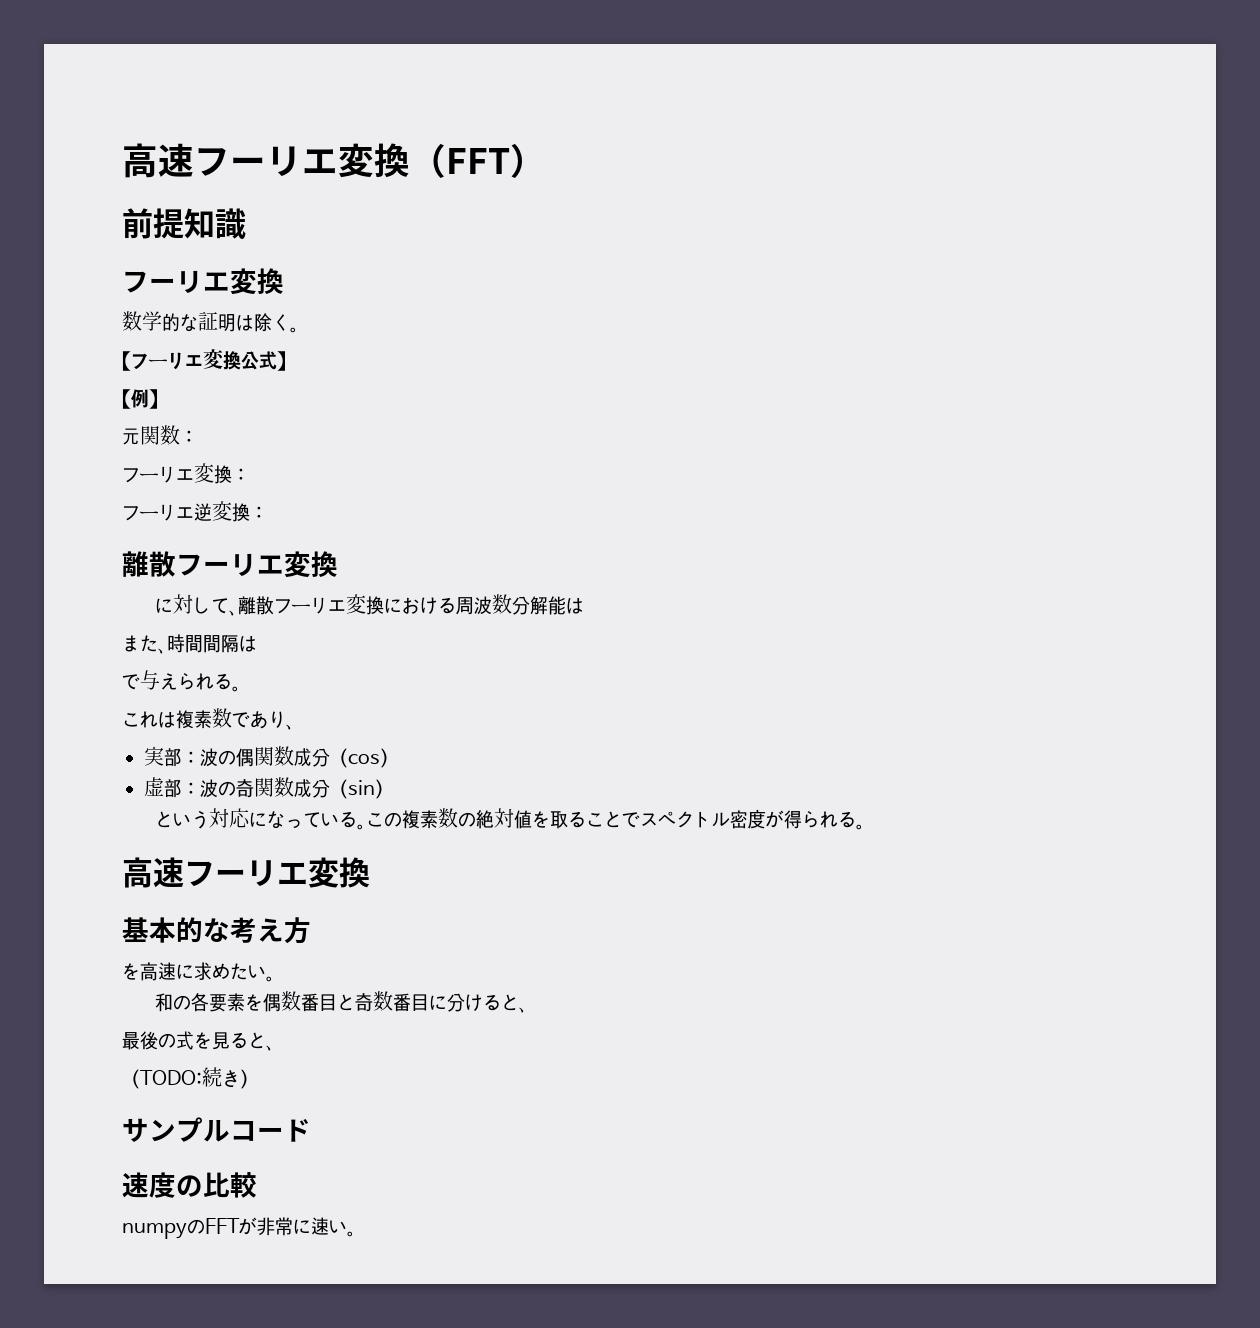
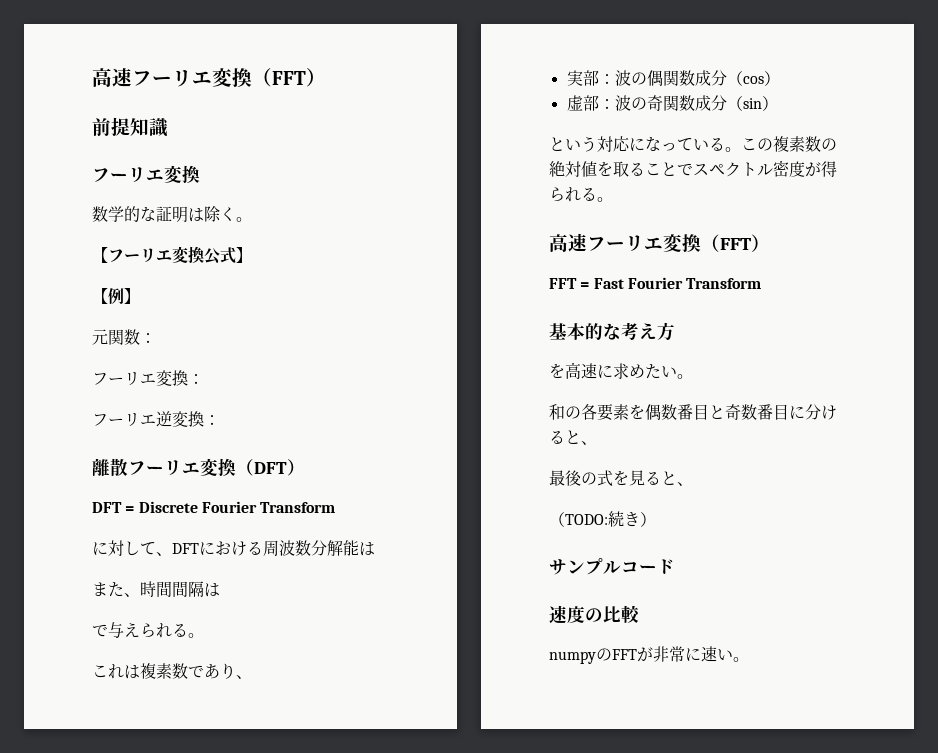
(338, 564) none -> [236,459,305,476] [92,501,336,513] （DFT） // DFT = Discrete Fourier Transform
[238,594,385,615] 離散フーリエ変換 -> [172,543,199,554] DFT
(370, 872) none -> [701,234,770,252] [549,277,762,289] （FFT） // FFT = Fast Fourier Transform

